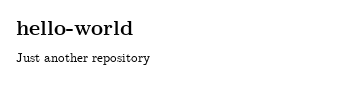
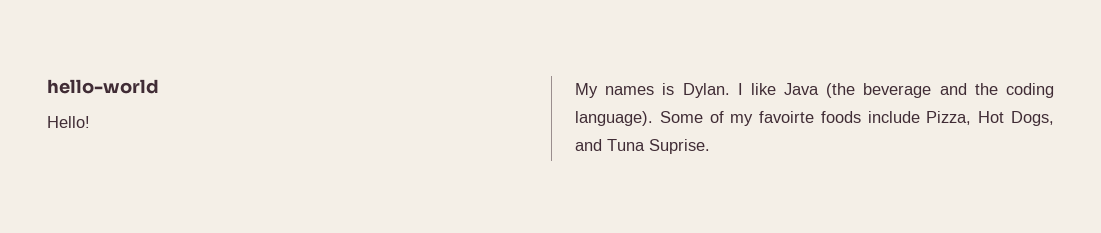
[16,53,150,65] Just another repository -> [47,116,90,128] [575,83,1054,98] [575,111,1054,126] [575,139,710,154] Hello! // My names is Dylan. I like Java (the beverage and the coding language). Some of my favoirte foods include Pizza, Hot Dogs, and Tuna Suprise.

